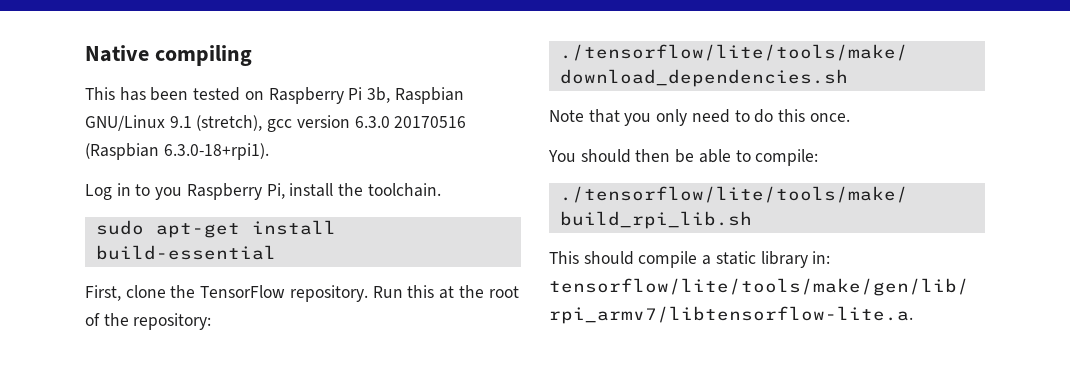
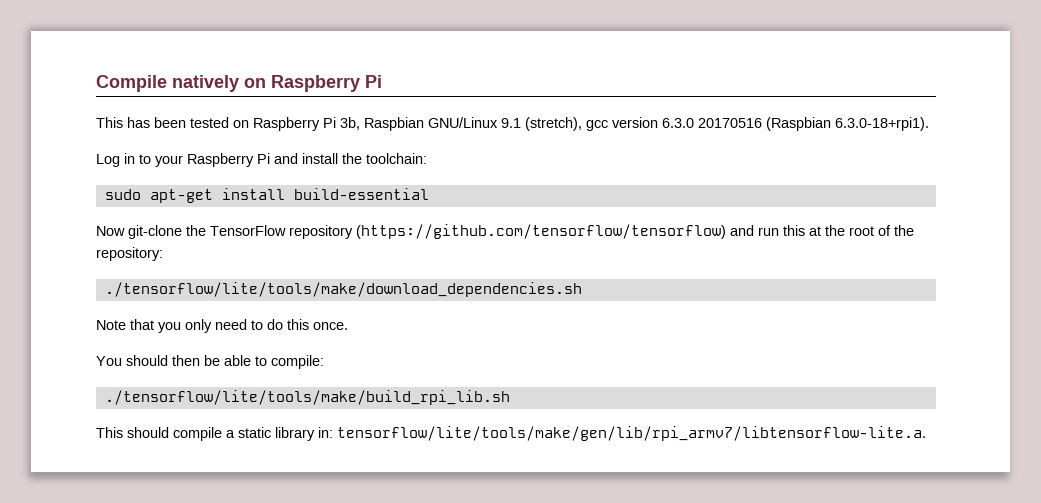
[85,45,252,66] Native compiling -> [96,75,382,92] Compile natively on Raspberry Pi
[155,183,285,200] you Raspberry Pi, -> [155,153,298,167] your Raspberry Pi and
[367,183,441,197] toolchain. -> [366,153,427,164] toolchain:
[85,285,403,302] First, clone the TensorFlow repository. Run -> [96,224,779,239] Now git-clone the TensorFlow repository (https://github.com/tensorflow/tensorflow) and run

